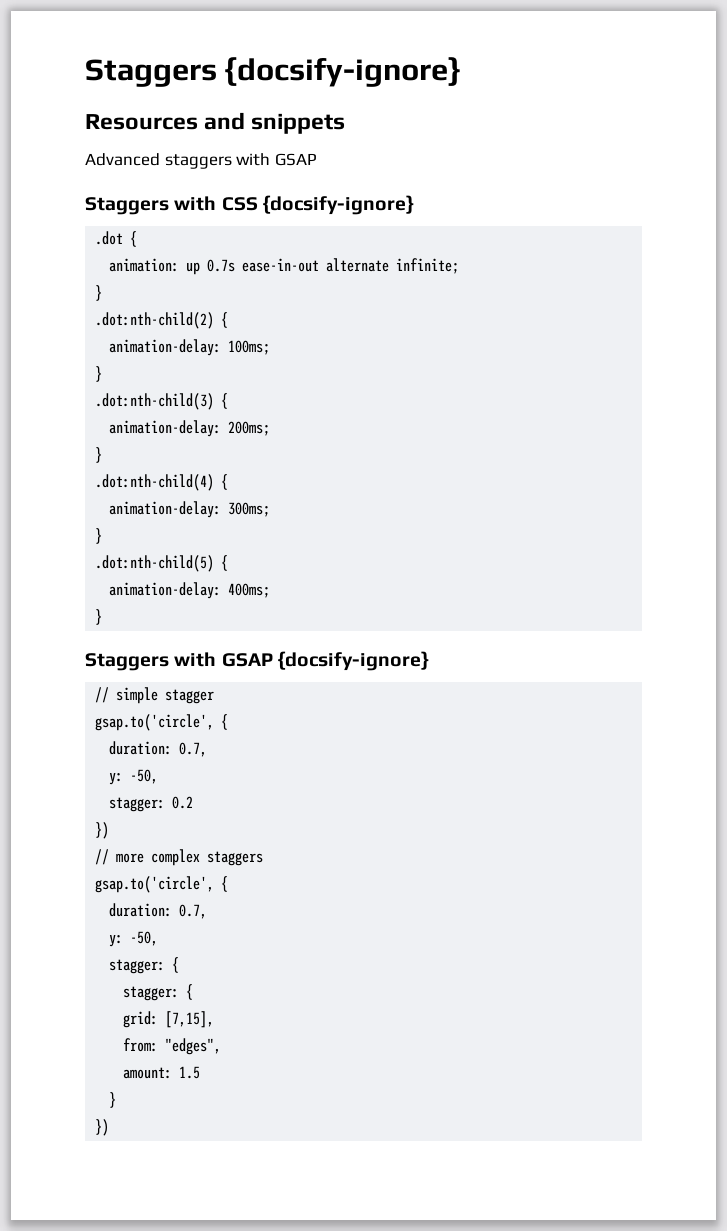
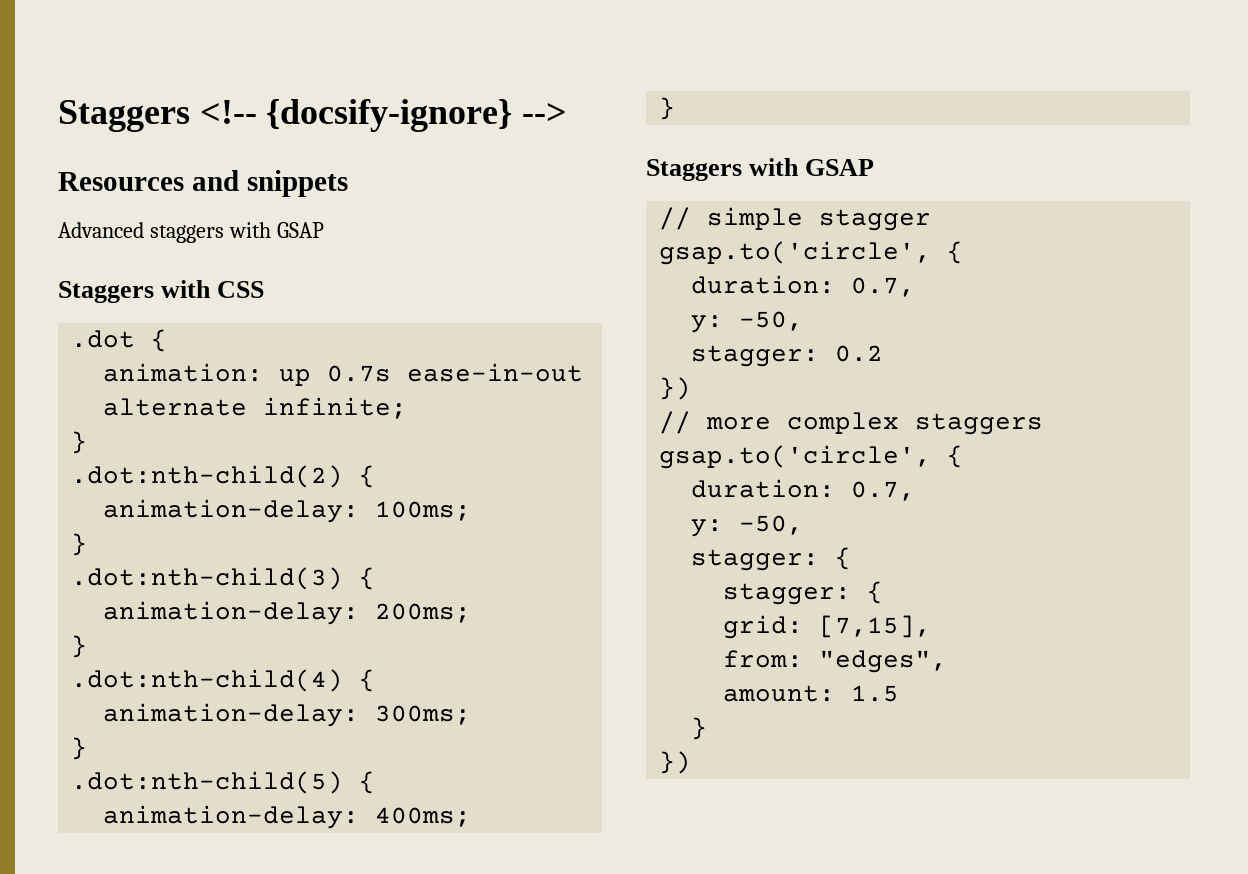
[85,57,461,87] Staggers {docsify-ignore} -> [58,99,568,132] Staggers <!-- {docsify-ignore} -->
[262,195,414,215] {docsify-ignore} -> (265, 289) none
[277,651,429,671] {docsify-ignore} -> (875, 167) none

